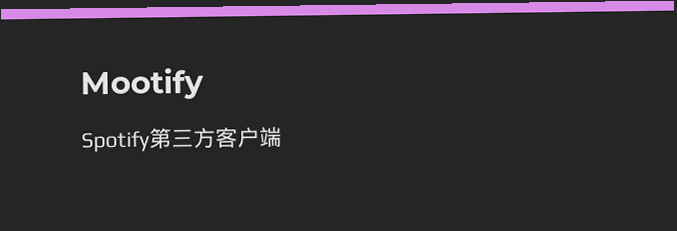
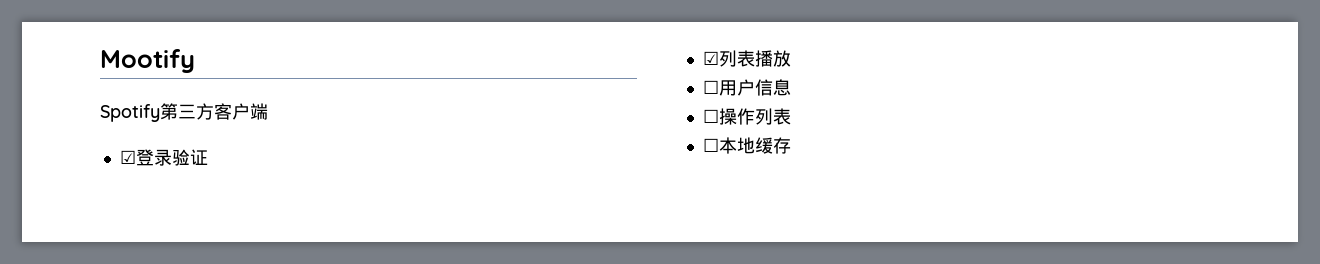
(282, 137) none -> [119,149,208,166] [702,50,791,67] [702,79,791,96] [702,108,791,125] [702,137,791,154] // ☑登录验证 // ☑列表播放 // ☐用户信息 // ☐操作列表 // ☐本地缓存

